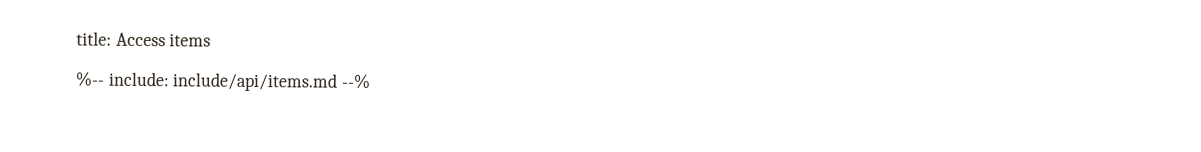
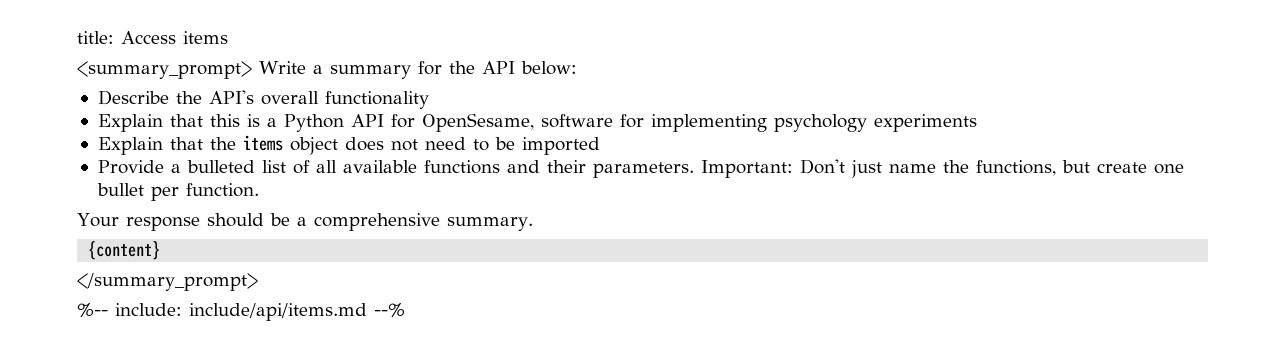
(212, 40) none -> [77,61,577,79] [97,90,429,109] [97,113,977,132] [97,135,600,155] [97,159,1184,178] [96,183,259,201] [77,213,533,231] [88,241,161,260] [77,273,258,291] // <summary_prompt> Write a summary for the API below: // Describe the API's overall functionality // Explain that this is a Python API for OpenSesame, software for implementing psychology experiments // Explain that the items object does not need to be imported // Provide a bulleted list of all available functions and their parameters. Important: Don't just name the functions, but create one bullet per function. // Your response should be a comprehensive summary. // {content} // </summary_prompt>

